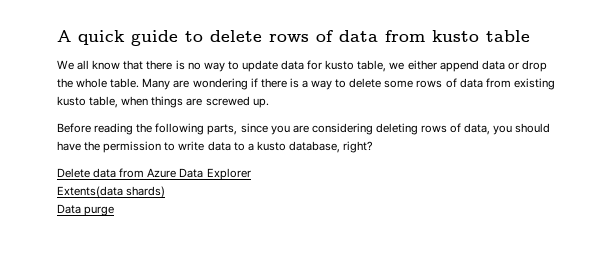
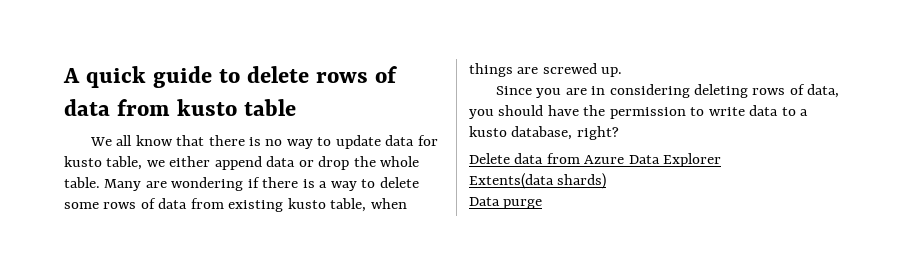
[57,123,268,135] Before reading the following parts, since -> [495,86,532,95] Since
(309, 129) none -> [591,86,606,95] in

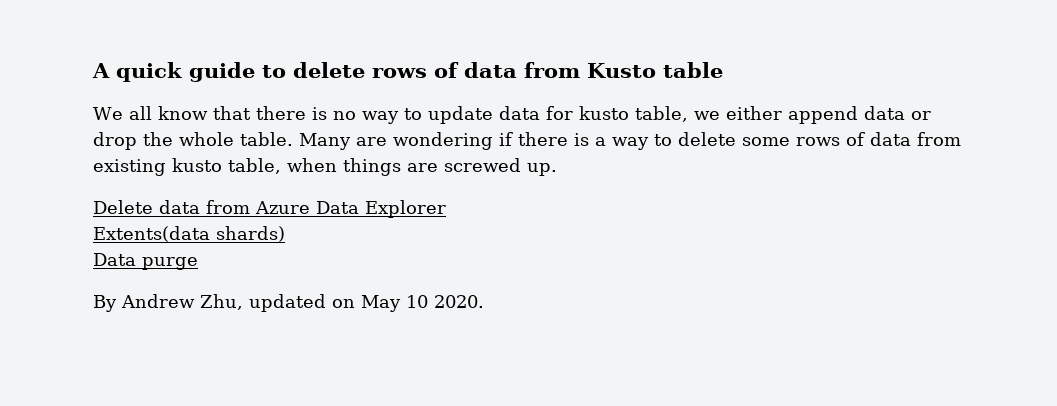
[177,99,238,116] kusto -> [587,63,656,78] Kusto
[495,84,840,98] [469,105,809,119] [469,126,619,140] // Since you are in considering deleting rows of data, you should have the permission to write data to a kusto database, right? -> (557, 169) none
(543, 204) none -> [93,294,484,312] // By Andrew Zhu, updated on May 10 2020.

